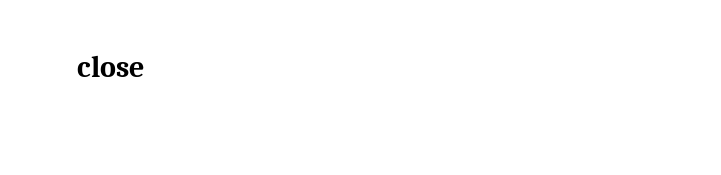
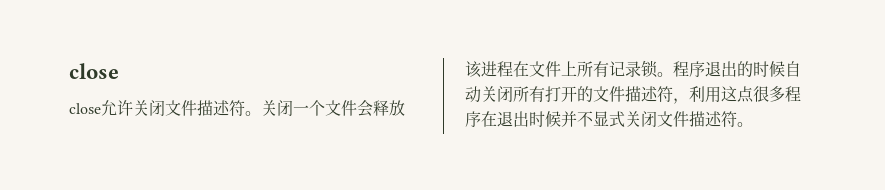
[77,55,144,77] close -> [69,63,119,79] [69,100,405,117] [465,60,801,78] [465,86,801,104] [465,111,753,127] close // close允许关闭文件描述符。关闭一个文件会释放该进程在文件上所有记录锁。程序退出的时候自动关闭所有打开的文件描述符，利用这点很多程序在退出时候并不显式关闭文件描述符。

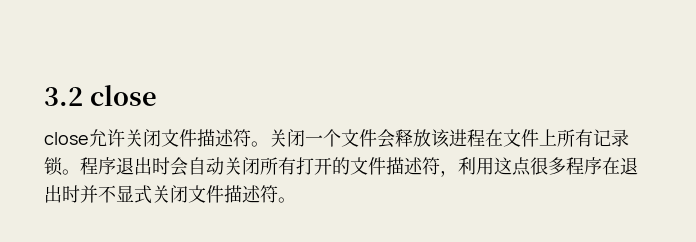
(69, 71) none -> [44,87,83,106] 3.2
[737,61,785,77] 的时候 -> [152,157,188,176] 时会
[545,111,561,127] 候 -> (80, 194) none

